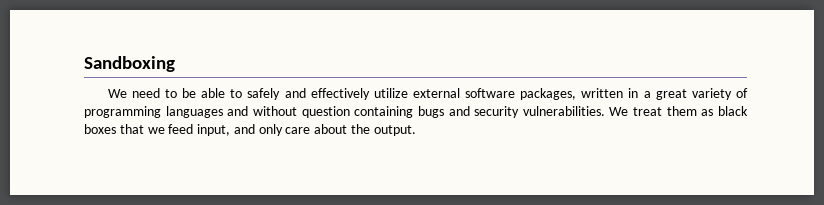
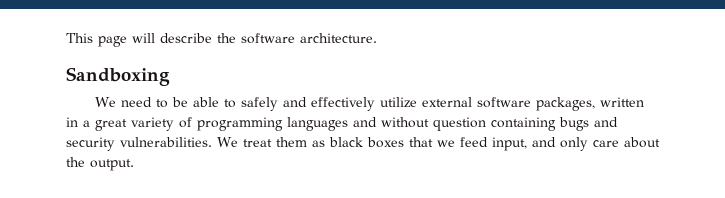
(84, 64) none -> [66,33,377,47] This page will describe the software architecture. //

